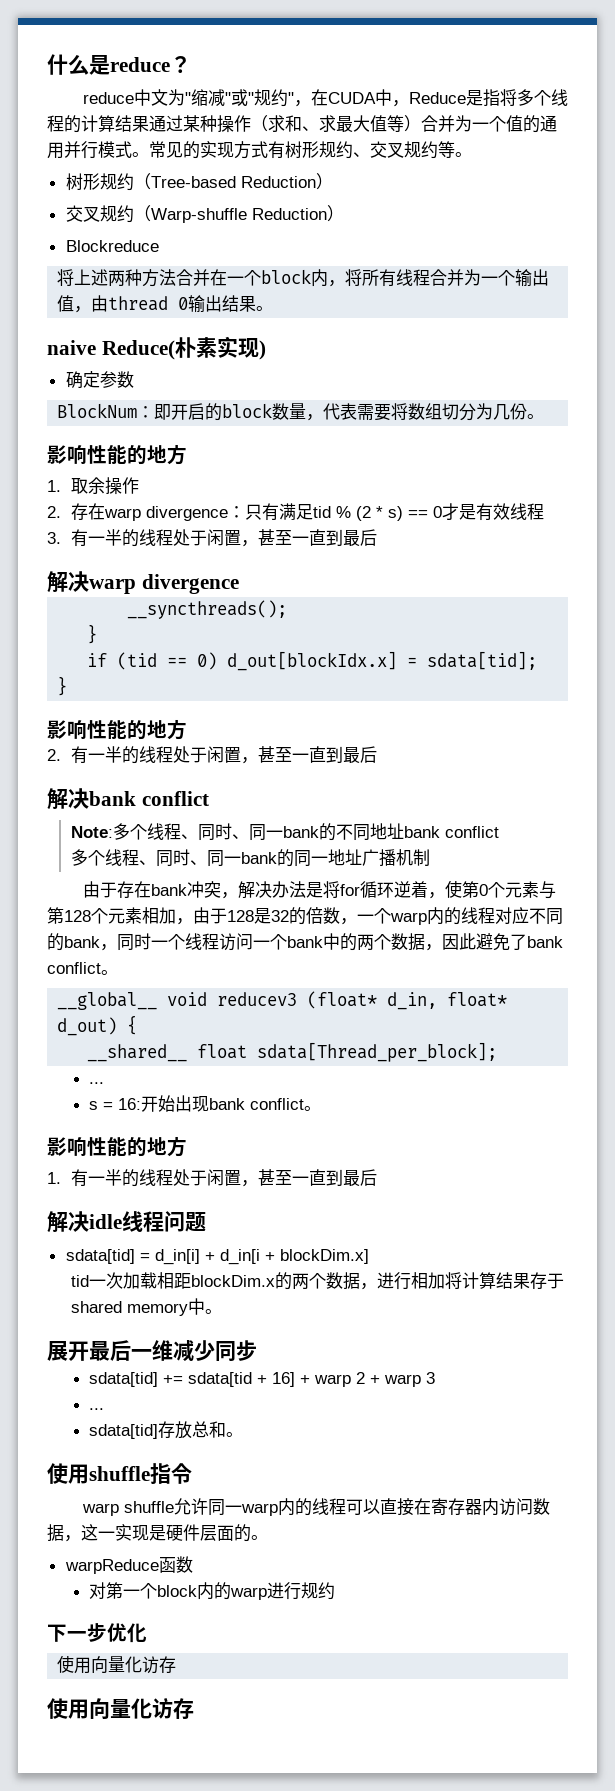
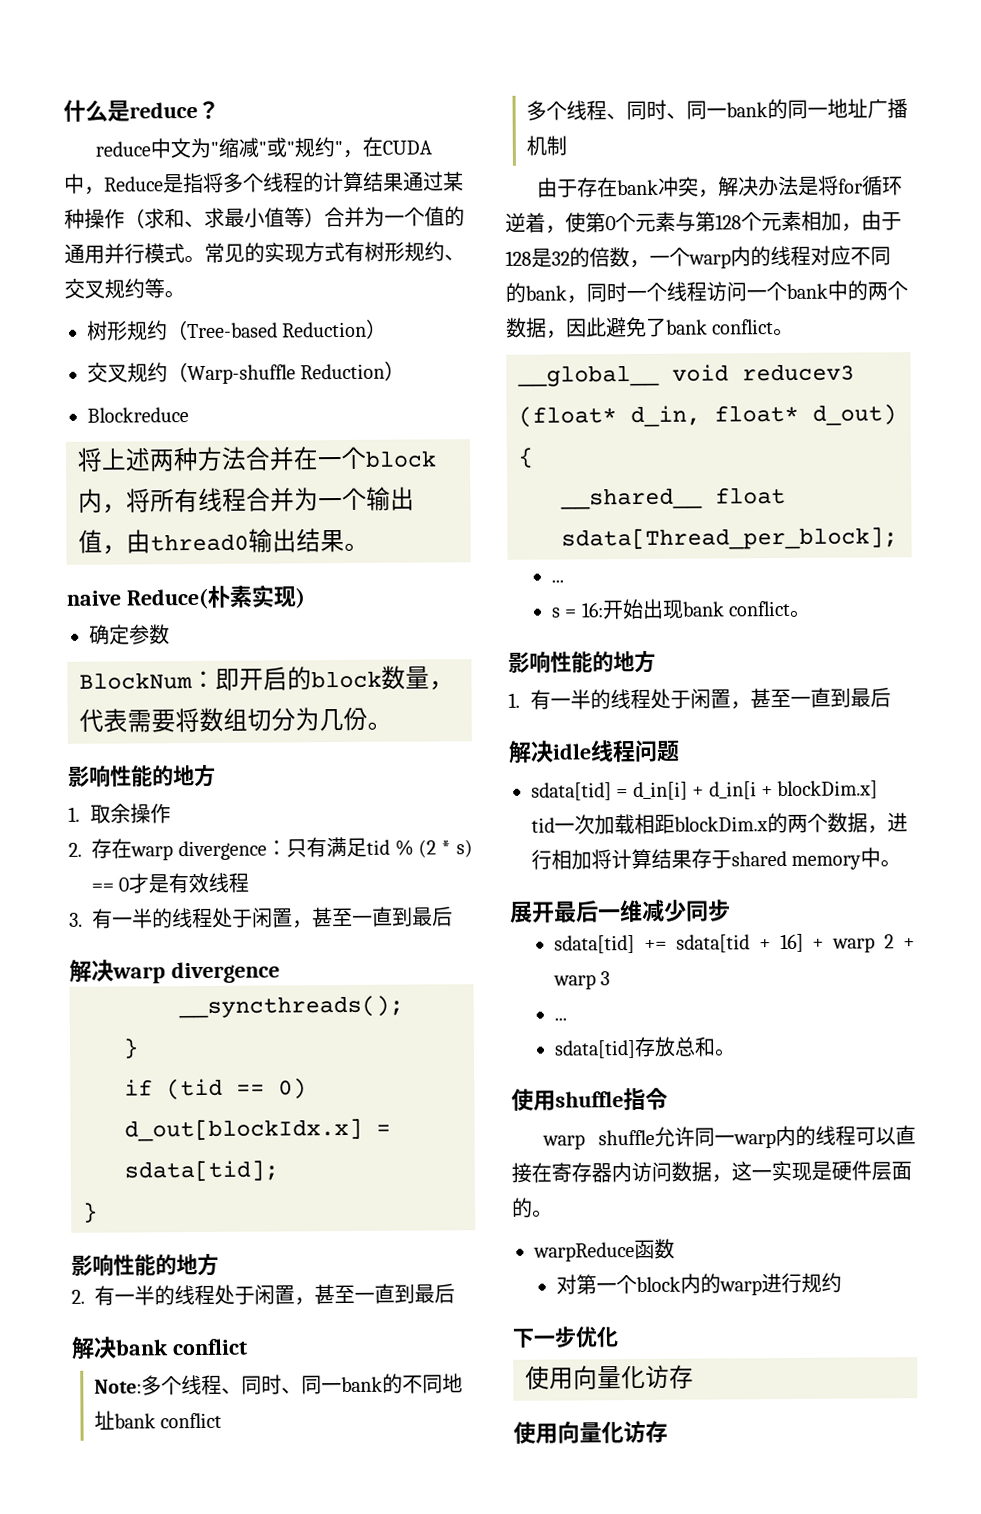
[353,115,370,132] 大 -> [244,207,265,228] 小
[108,296,189,311] thread 0 -> [150,533,249,552] thread0

